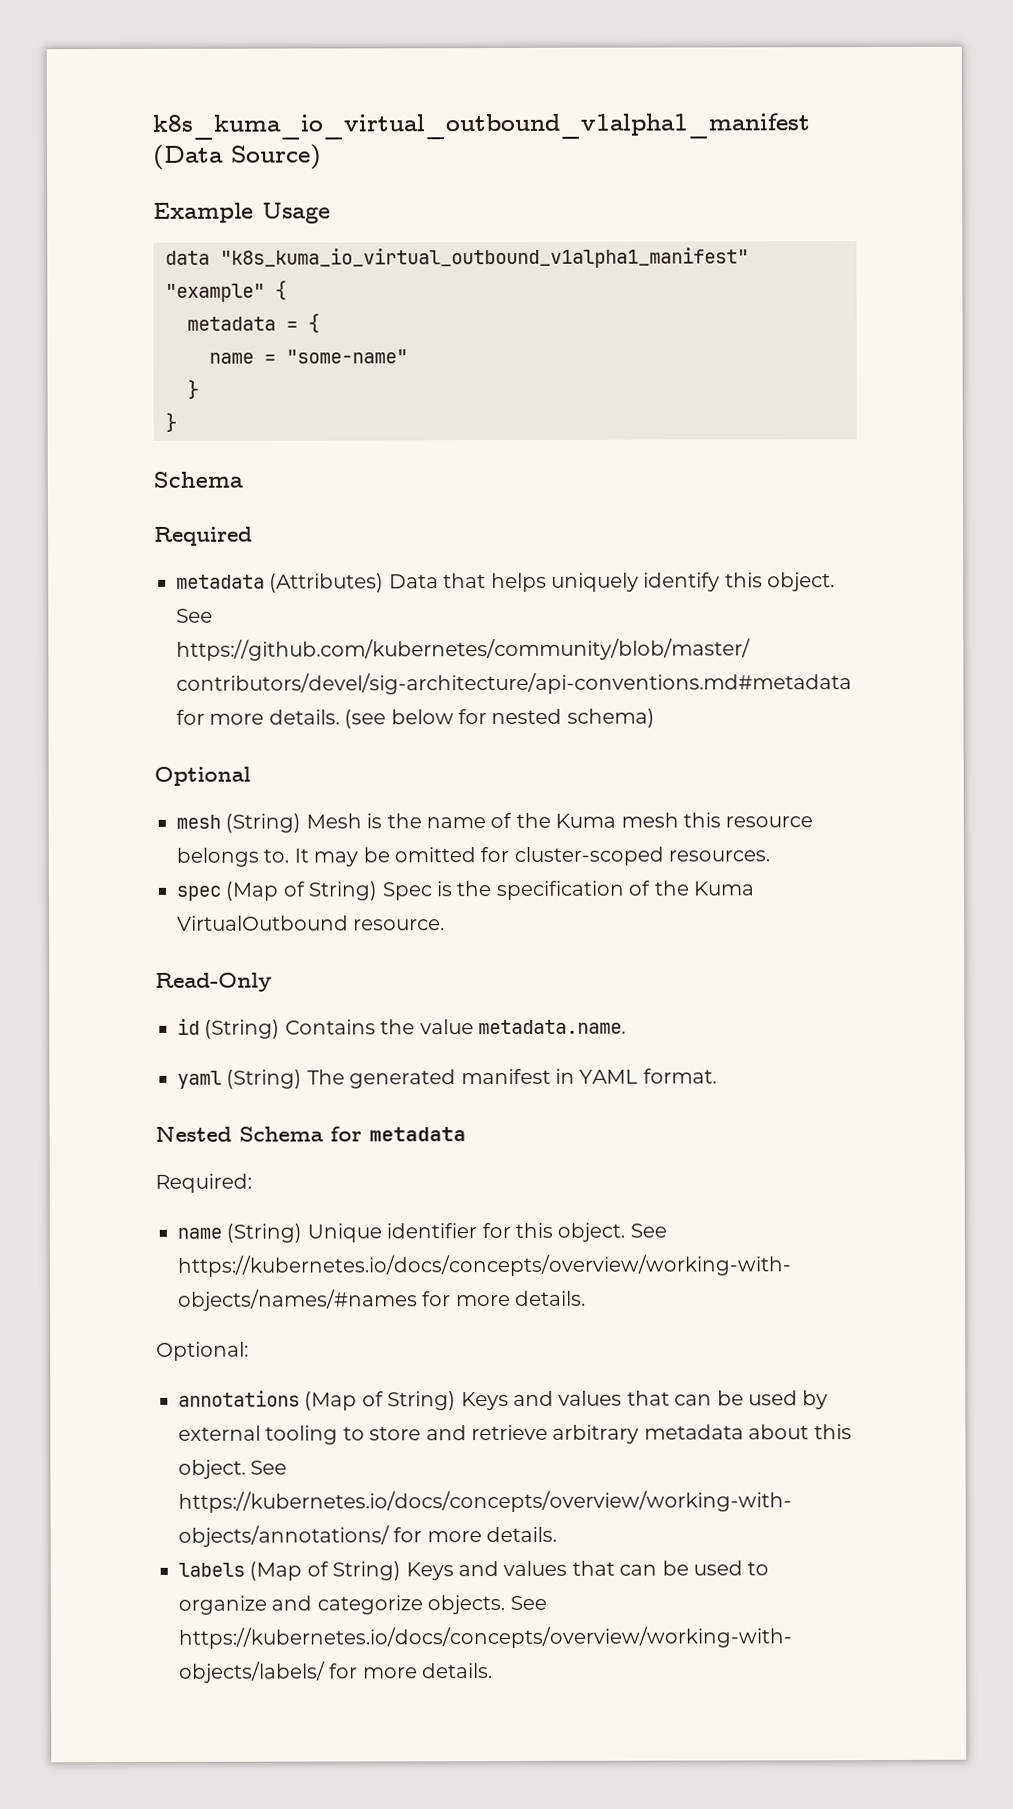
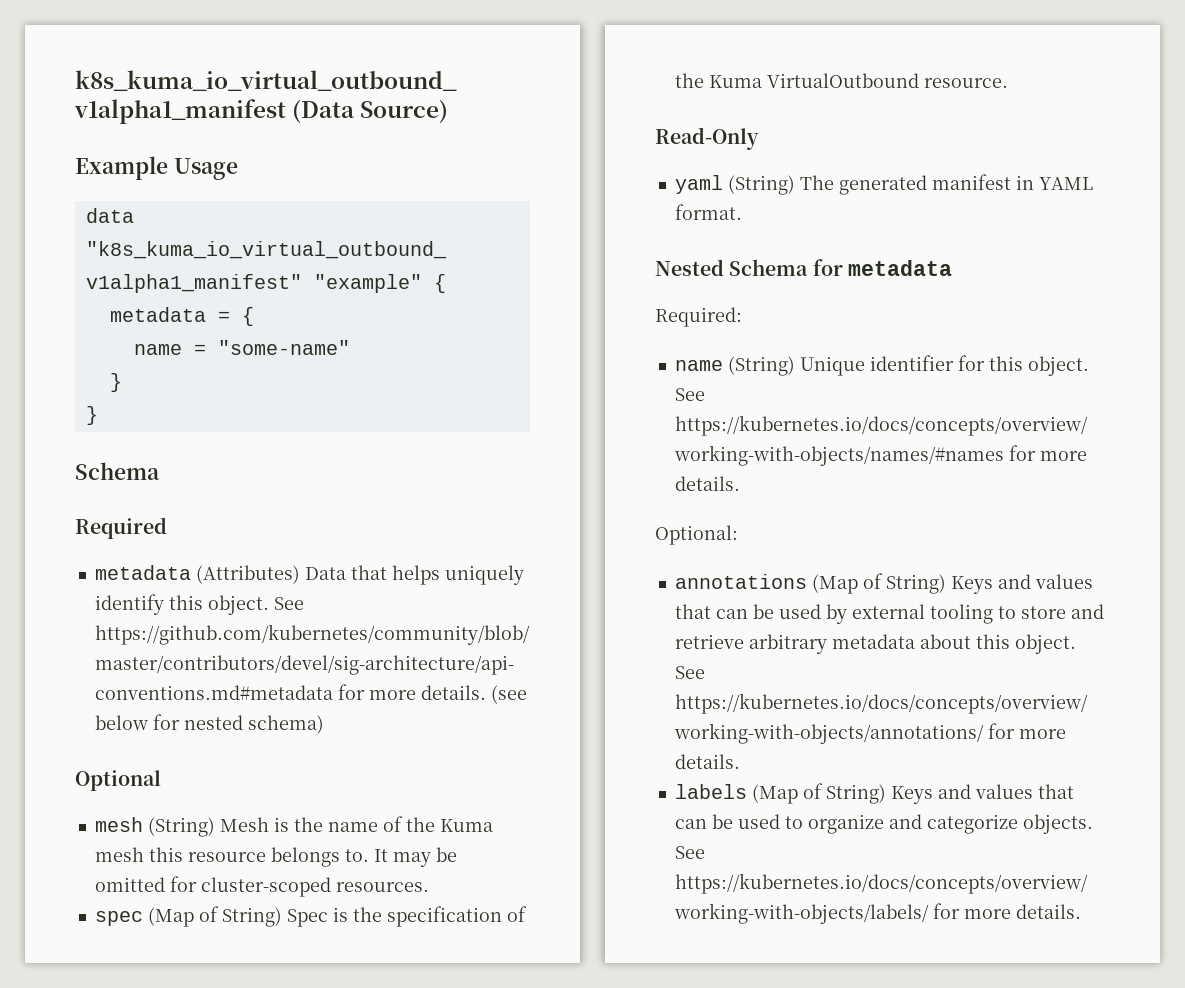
[177,1018,626,1039] // id (String) Contains the value metadata.name. -> (759, 138) none

